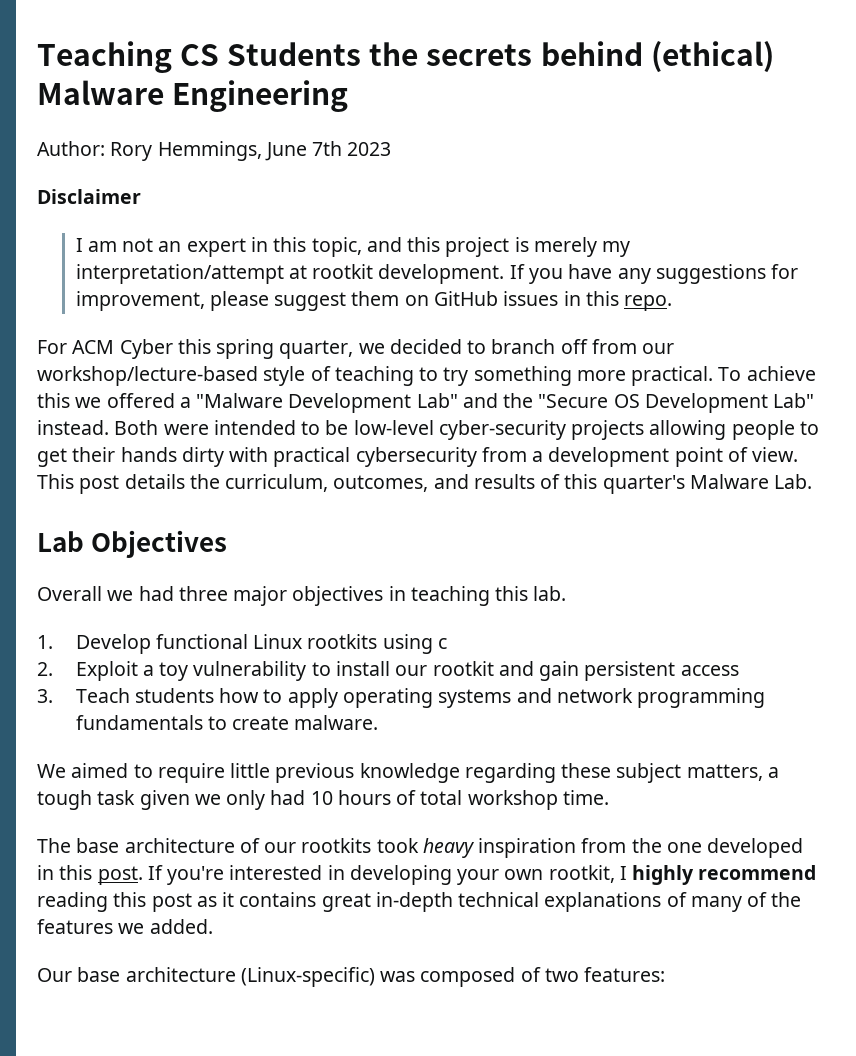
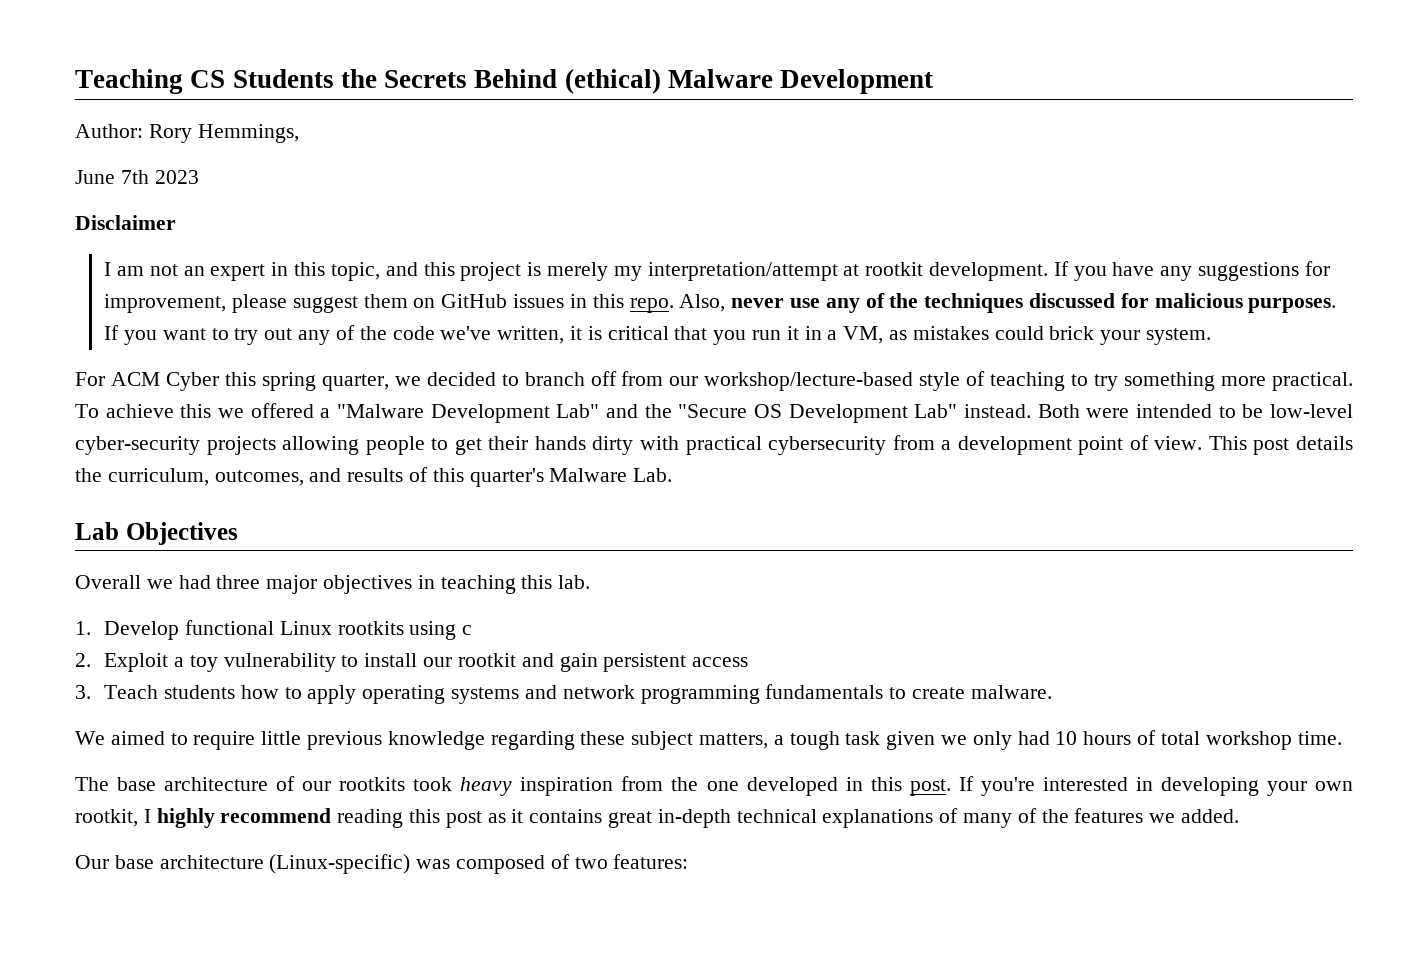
[426,41,643,66] secrets behind -> [384,69,558,88] Secrets Behind
[172,80,349,112] Engineering -> [780,69,934,94] Development
(262, 151) none -> (299, 133) //
(673, 303) none -> [679,293,1337,313] [104,325,1212,345] Also, never use any of the techniques discussed for malicious purposes. If you want to try out any of the code we've written, it is critical that you run it in a VM, as mistakes could brick your system.

